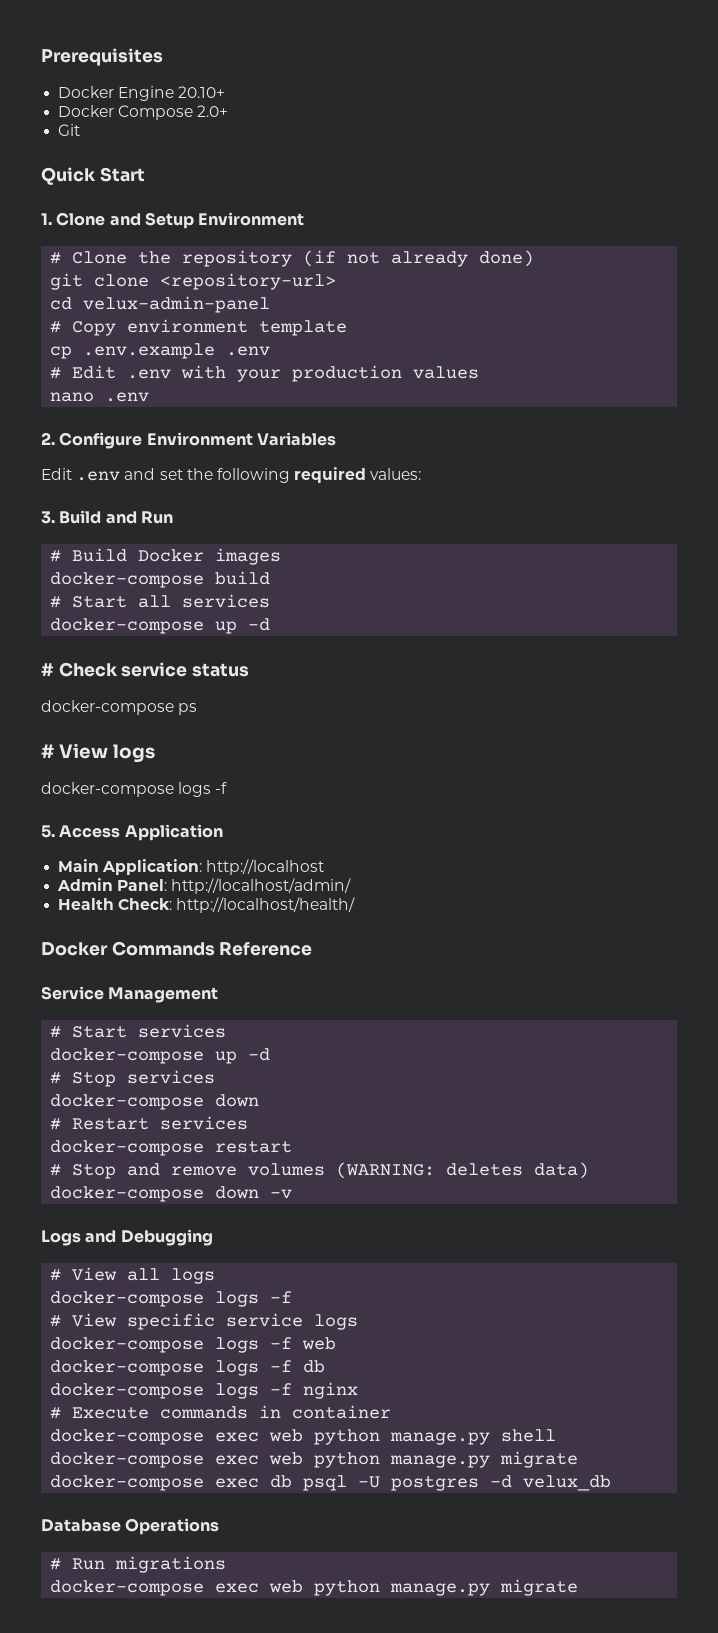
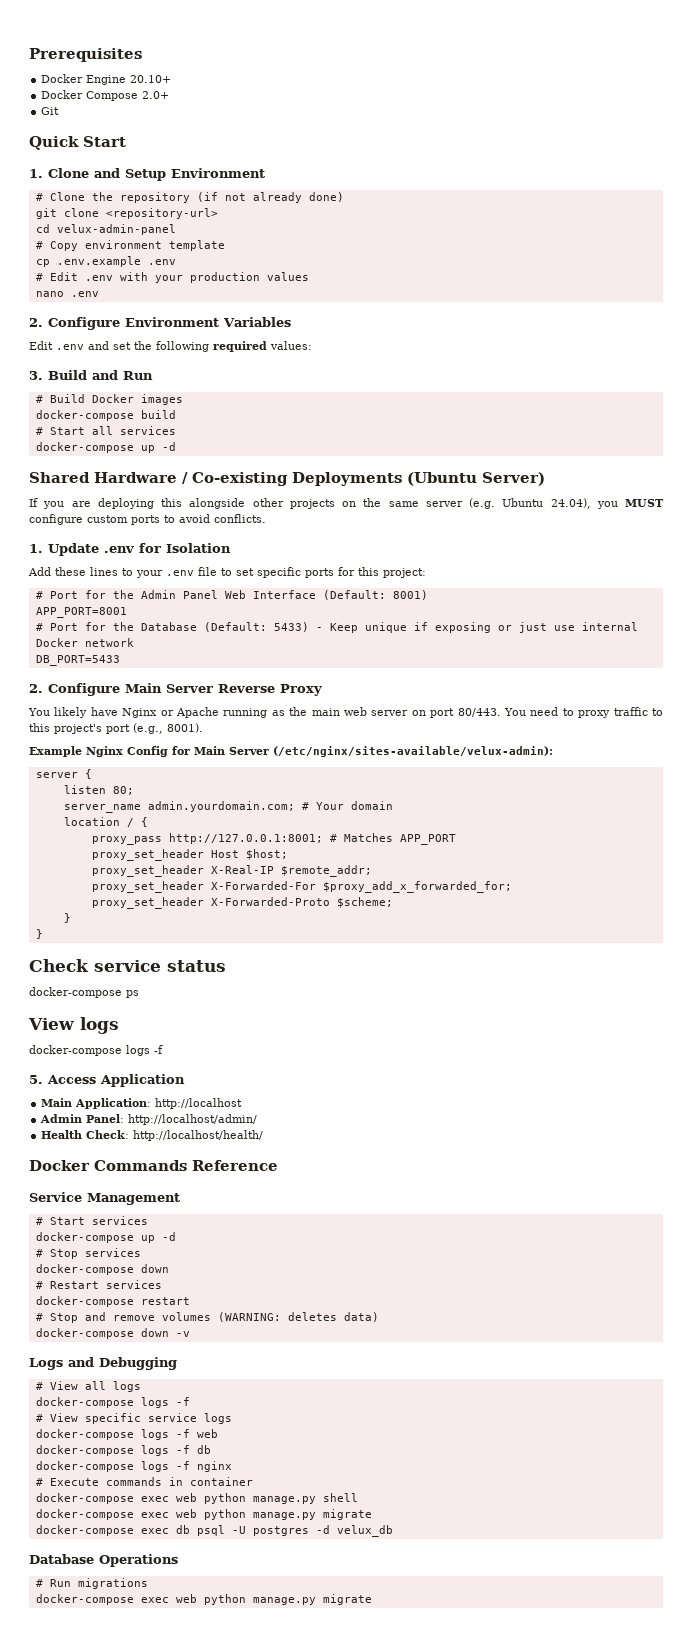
[41,663,54,676] # -> [29,472,545,486] [29,498,664,509] [29,514,266,525] [29,543,231,556] [28,567,426,578] [35,590,428,600] [35,607,127,618] [35,622,638,633] [35,638,134,647] [35,655,120,666] [29,683,322,696] [28,707,663,718] [29,723,203,734] [29,746,553,757] [35,769,92,779] [63,785,134,795] [63,801,393,813] [63,817,148,827] [91,833,456,845] [91,849,288,861] [91,865,372,877] [91,881,512,893] [91,897,393,909] [63,913,71,923] [35,929,43,939] Shared Hardware / Co-existing Deployments (Ubuntu Server) // If you are deploying this alongside other projects on the same server (e.g. Ubuntu 24.04), you MUST configure custom ports to avoid conflicts. // 1. Update .env for Isolation // Add these lines to your .env file to set specific ports for this project: // # Port for the Admin Panel Web Interface (Default: 8001) // APP_PORT=8001 // # Port for the Database (Default: 5433) - Keep unique if exposing or just use internal Docker network // DB_PORT=5433 // 2. Configure Main Server Reverse Proxy // You likely have Nginx or Apache running as the main web server on port 80/443. You need to proxy traffic to this project's port (e.g., 8001). // Example Nginx Config for Main Server (/etc/nginx/sites-available/velux-admin): // server { // listen 80; // server_name admin.yourdomain.com; # Your domain // location / { // proxy_pass http://127.0.0.1:8001; # Matches APP_PORT // proxy_set_header Host $host; // proxy_set_header X-Real-IP $remote_addr; // proxy_set_header X-Forwarded-For $proxy_add_x_forwarded_for; // proxy_set_header X-Forwarded-Proto $scheme; // } // } //
[41,744,54,758] # -> (139, 994) none

